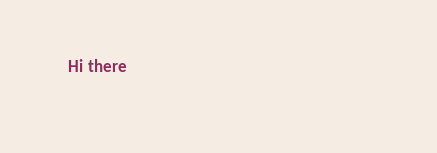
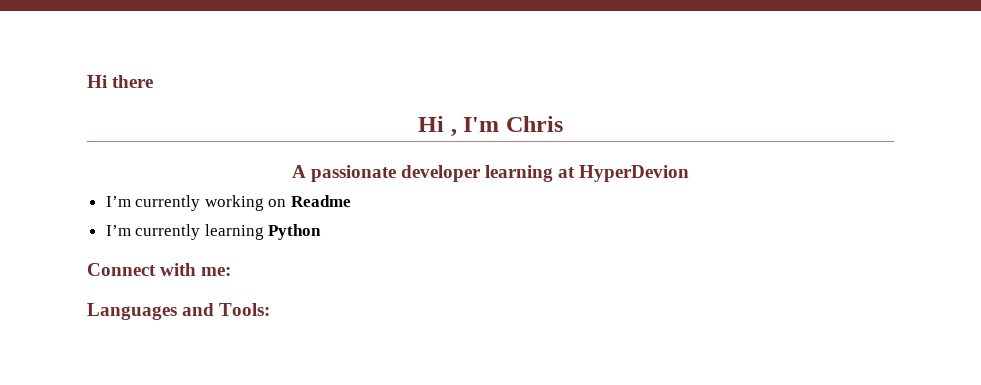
(127, 65) none -> [418,116,563,137] [291,165,690,182] [105,195,352,211] [105,224,322,240] [87,263,232,276] [87,303,271,320] // Hi , I'm Chris // A passionate developer learning at HyperDevion // I’m currently working on Readme // I’m currently learning Python // Connect with me: // Languages and Tools:

